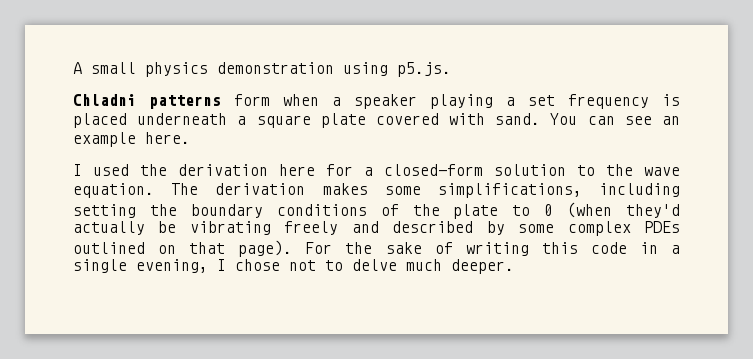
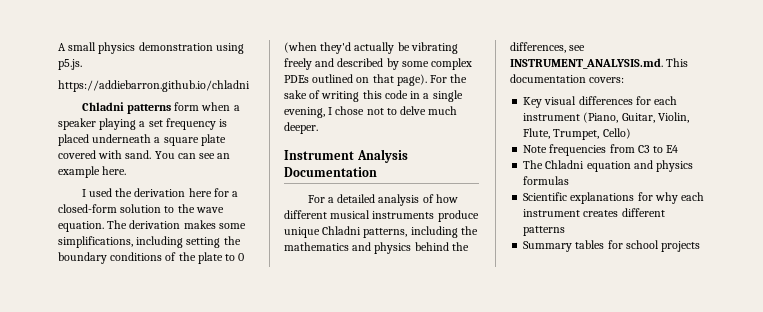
(451, 69) none -> [58,80,250,92] // https://addiebarron.github.io/chladni
(514, 266) none -> [284,149,408,163] [284,167,377,177] [307,194,458,206] [284,210,479,222] [284,226,478,238] [284,242,469,254] [510,42,586,53] [510,58,689,69] [510,74,625,83] [523,96,678,108] [523,112,689,123] [523,128,631,140] [523,144,679,156] [523,160,694,172] [523,176,570,185] [523,192,705,204] [523,208,665,217] [523,226,566,236] [523,240,701,252] // Instrument Analysis Documentation // For a detailed analysis of how different musical instruments produce unique Chladni patterns, including the mathematics and physics behind the differences, see INSTRUMENT_ANALYSIS.md. This documentation covers: // Key visual differences for each instrument (Piano, Guitar, Violin, Flute, Trumpet, Cello) // Note frequencies from C3 to E4 // The Chladni equation and physics formulas // Scientific explanations for why each instrument creates different patterns // Summary tables for school projects

